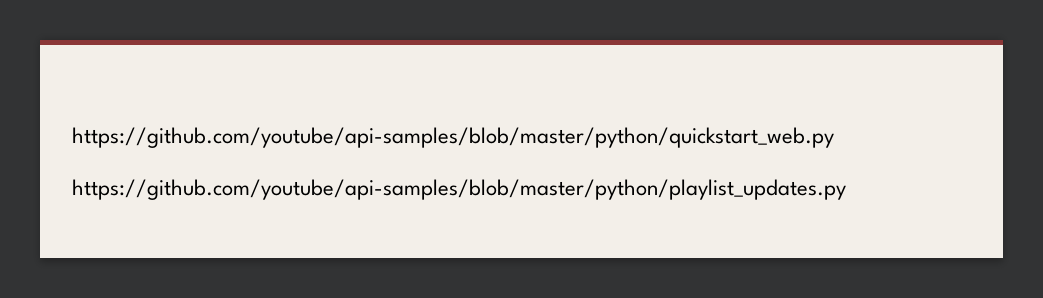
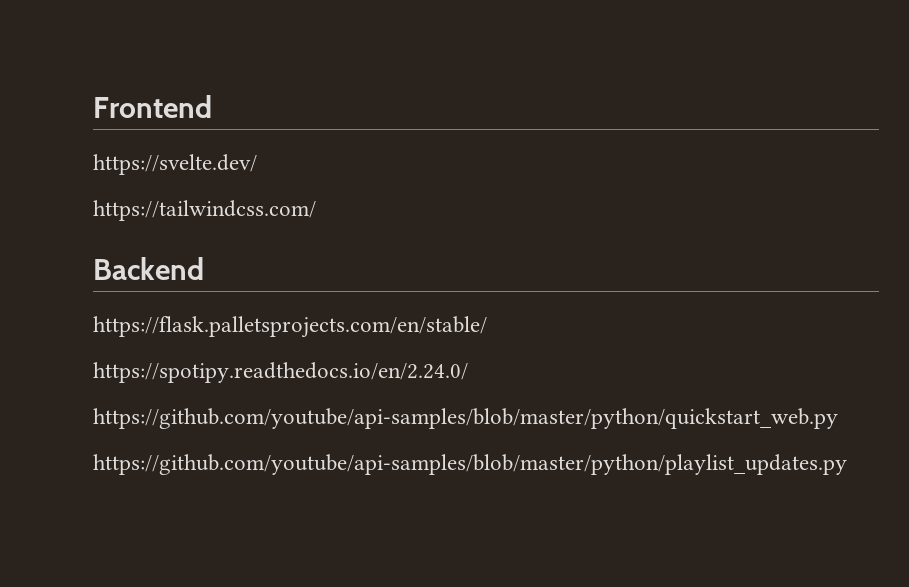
(72, 137) none -> [93,95,212,118] [93,154,257,175] [93,200,316,221] [93,257,204,280] [93,316,487,338] [93,362,468,383] Frontend // https://svelte.dev/ // https://tailwindcss.com/ // Backend // https://flask.palletsprojects.com/en/stable/ // https://spotipy.readthedocs.io/en/2.24.0/ //

